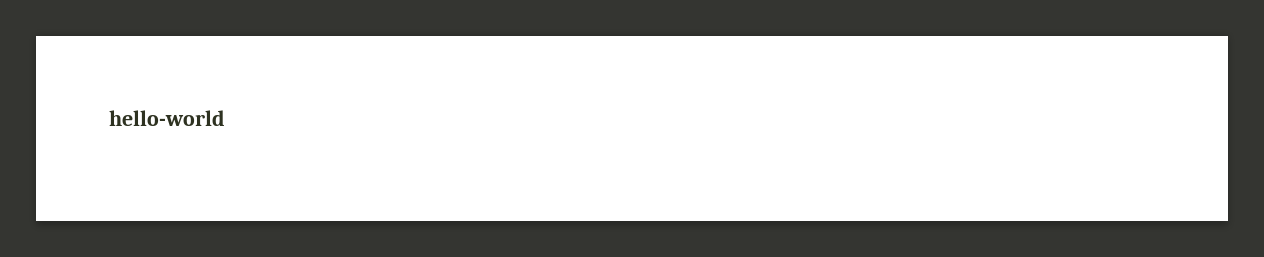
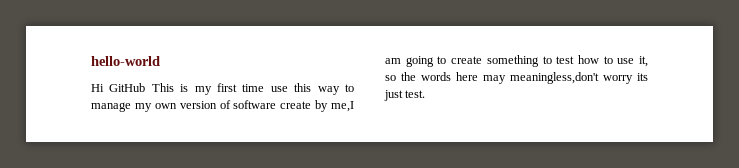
(225, 118) none -> [91,83,354,95] [91,100,354,112] [385,55,648,67] [385,72,648,84] [384,90,426,101] // Hi GitHub This is my first time use this way to manage my own version of software create by me,I am going to create something to test how to use it, so the words here may meaningless,don't worry its just test.

